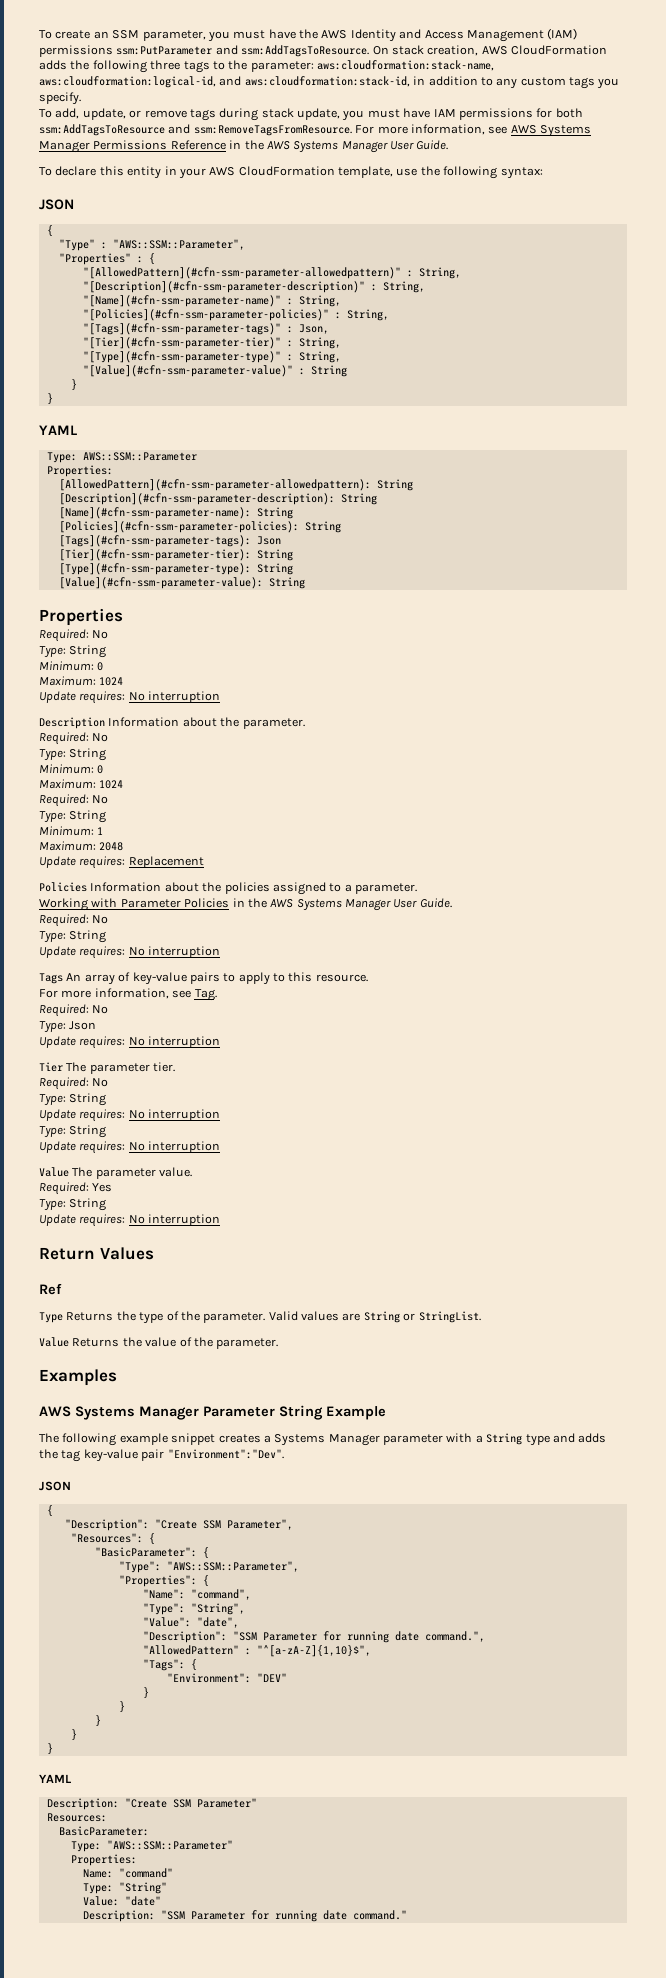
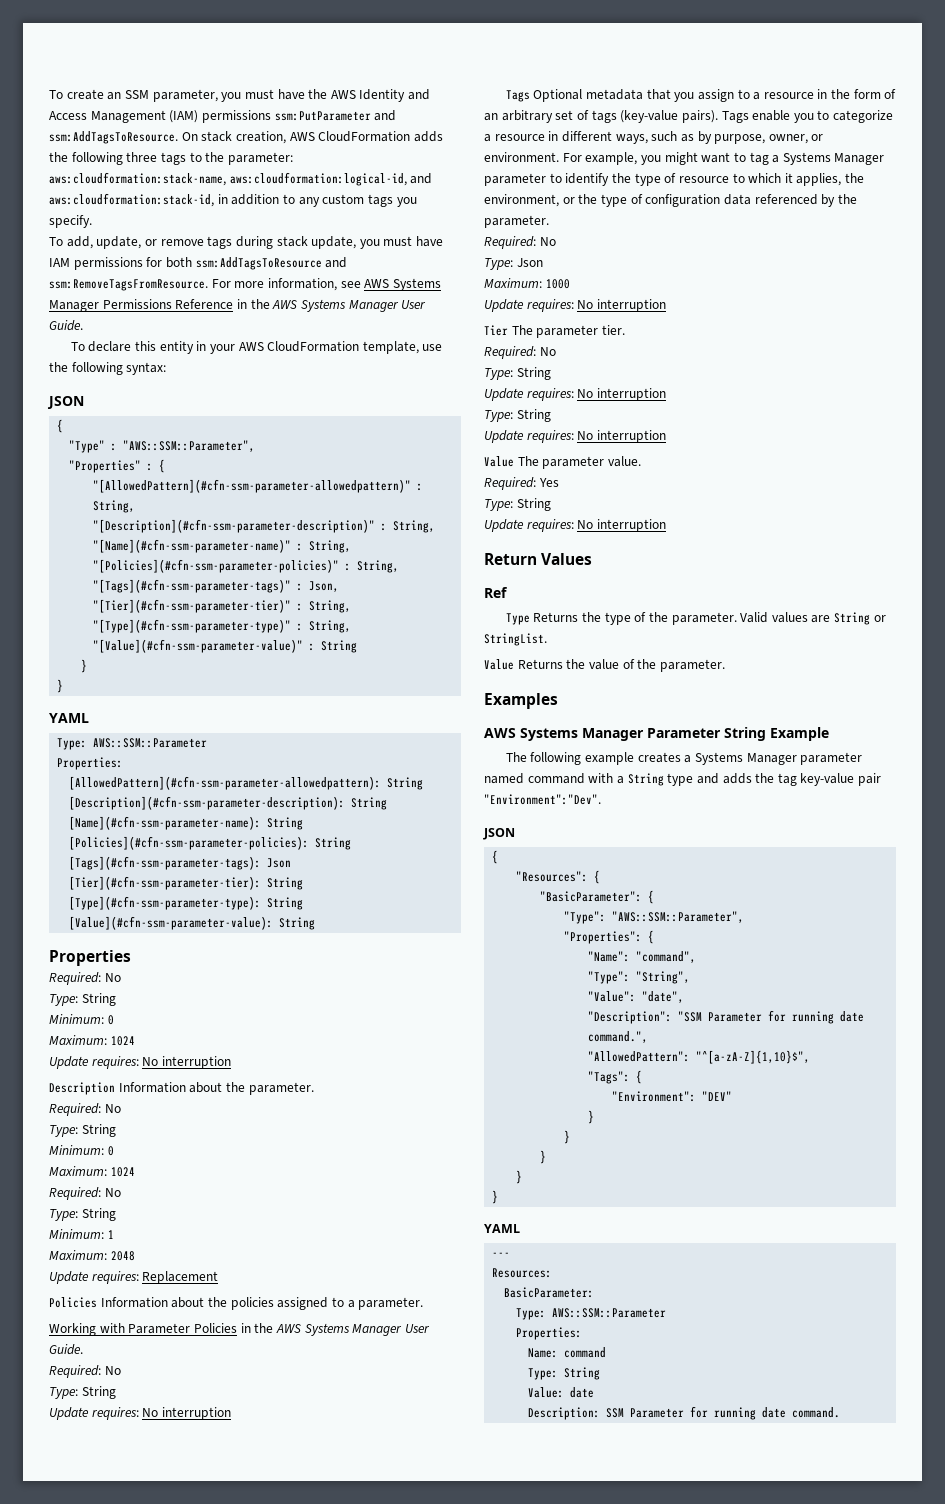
[66,972,368,985] [39,988,217,1001] An array of key-value pairs to apply to this resource. // For more information, see Tag. -> [533,89,897,102] [484,110,894,123] [484,131,824,144] [484,152,885,165] [484,173,865,186] [484,194,857,207] [484,215,549,228] Optional metadata that you assign to a resource in the form of an arbitrary set of tags (key-value pairs). Tags enable you to categorize a resource in different ways, such as by purpose, owner, or environment. For example, you might want to tag a Systems Manager parameter to identify the type of resource to which it applies, the environment, or the type of configuration data referenced by the parameter.
(97, 1025) none -> [484,278,570,289] // Maximum: 1000
[171,1433,216,1445] snippet -> (634, 758) none
(443, 1439) none -> [484,773,585,784] named command
[64,1519,293,1531] // "Description": "Create SSM Parameter", -> (499, 857) none
[142,1645,251,1655] "AllowedPattern" : -> [588,1051,691,1062] "AllowedPattern":
[46,1798,257,1810] Description: "Create SSM Parameter" -> [492,1252,511,1257] ---
[106,1840,233,1850] "AWS::SSM::Parameter" -> [552,1308,667,1318] AWS::SSM::Parameter
[118,1868,173,1878] [82,1882,167,1894] "command" // Type: "String" -> [564,1347,607,1358] [528,1367,601,1380] command // Type: String
[124,1896,161,1906] [82,1910,407,1922] "date" // Description: "SSM Parameter for running date command." -> [570,1387,595,1398] [528,1406,841,1420] date // Description: SSM Parameter for running date command.

